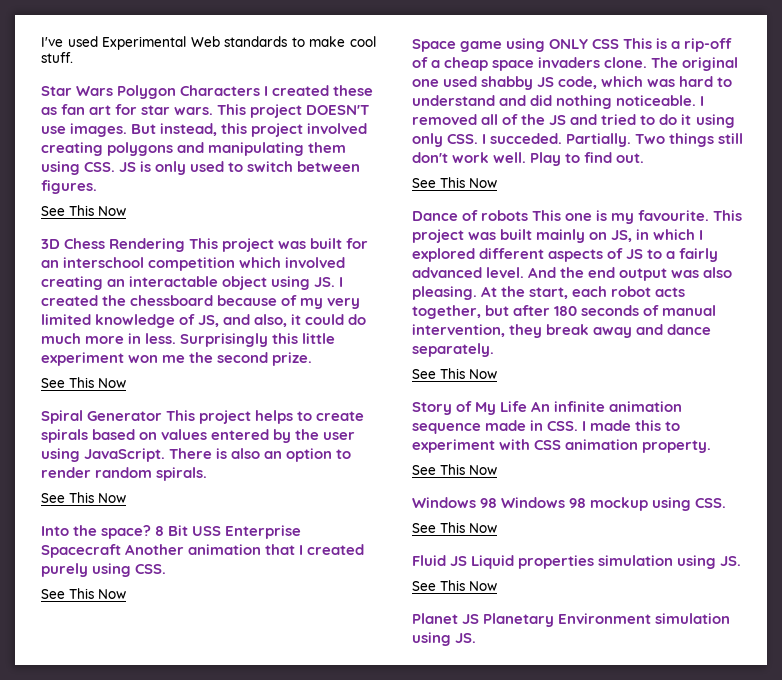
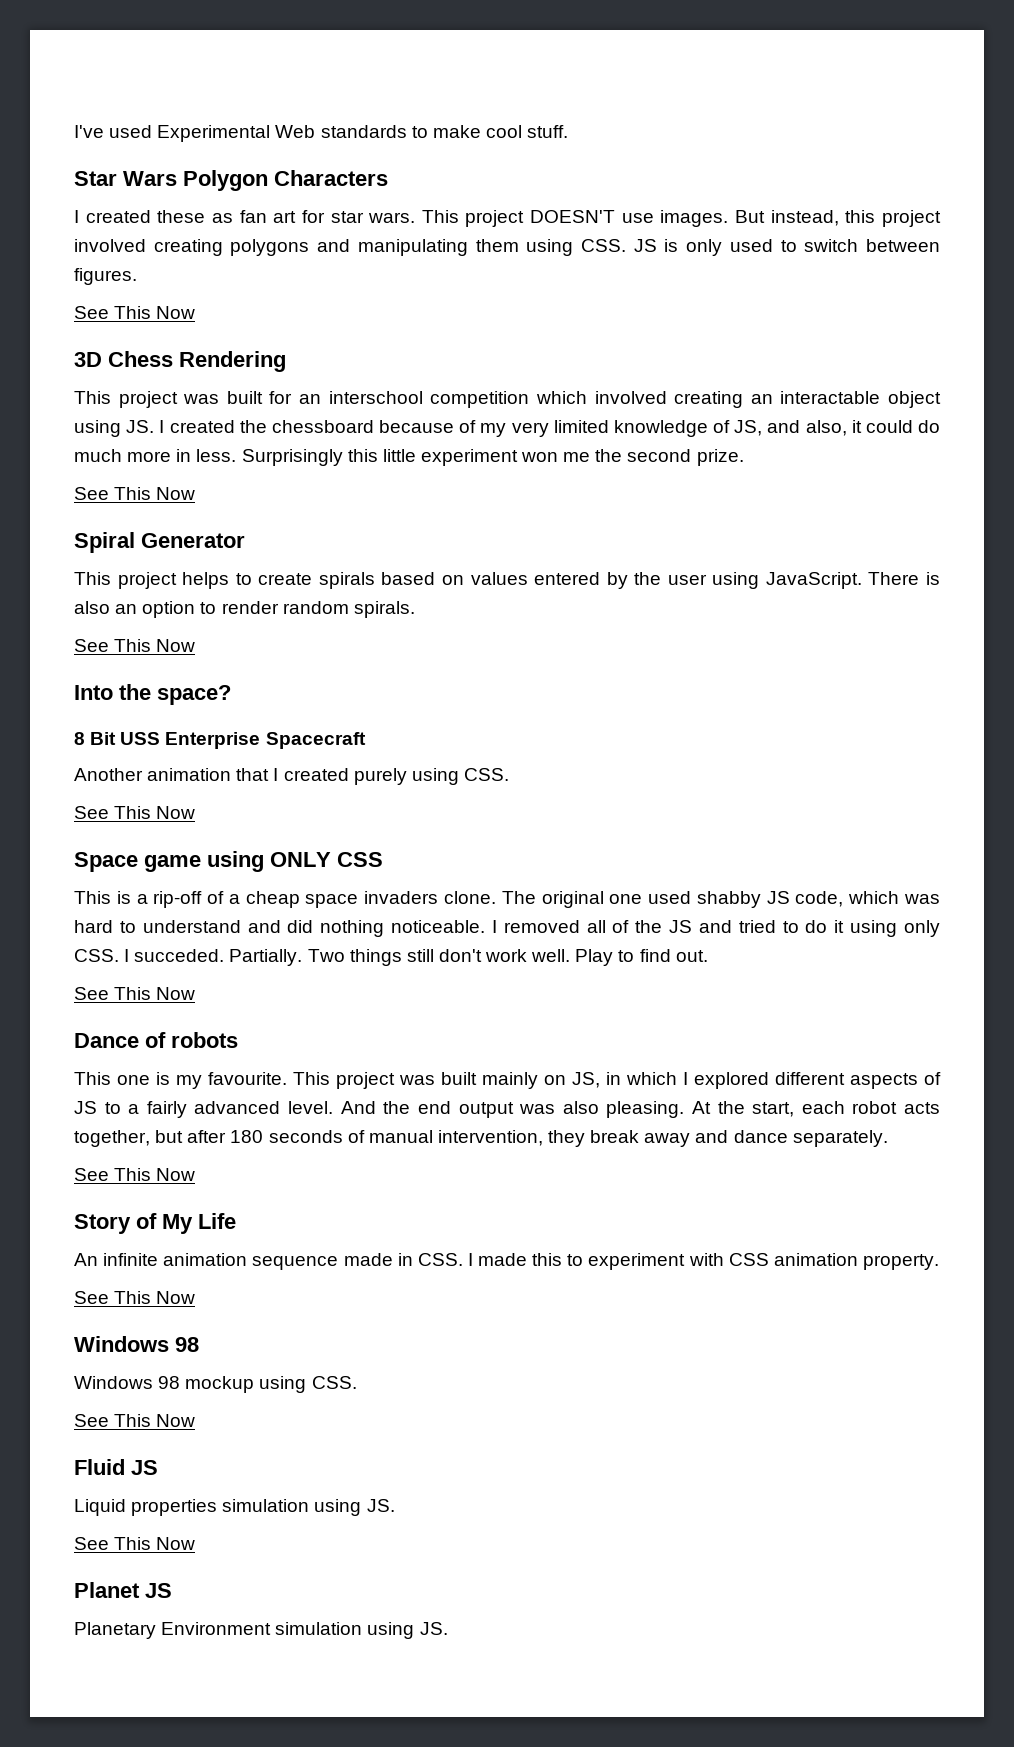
(261, 90) none -> (388, 178) //
(186, 245) none -> (286, 361) //
(163, 416) none -> (245, 540) //
(152, 532) none -> (231, 695) //
(121, 551) none -> (366, 740) //
(620, 44) none -> (383, 859) //
(529, 215) none -> (238, 1040) //
(528, 406) none -> (236, 1221) //
(498, 503) none -> (199, 1344) //
(468, 561) none -> (158, 1467) //
(480, 619) none -> (172, 1590) //

